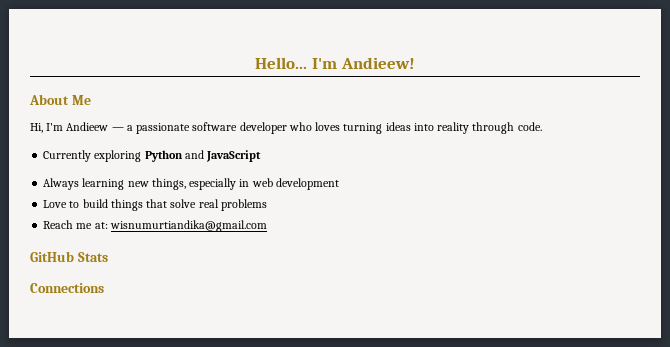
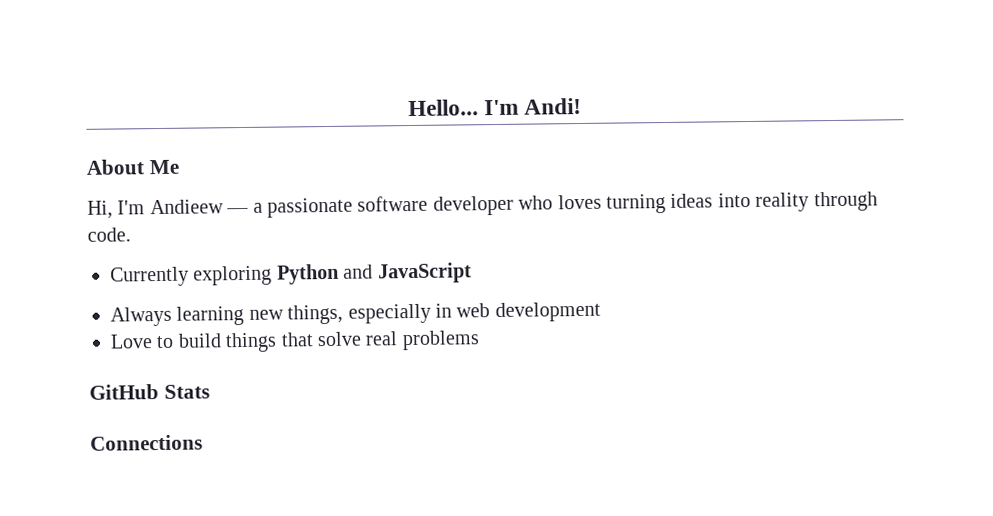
[340,57,415,69] Andieew! -> [524,97,583,115] Andi!
[43,220,267,232] // Reach me at: wisnumurtiandika@gmail.com -> (480, 340) none

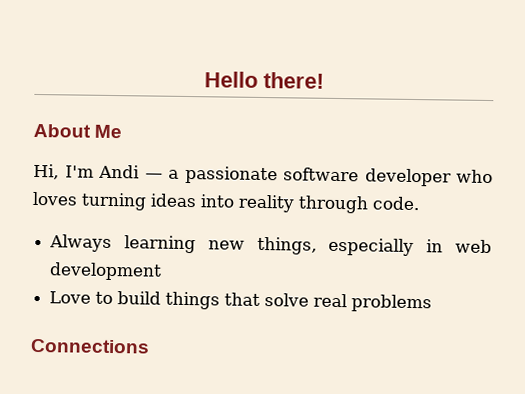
[407,97,583,117] Hello... I'm Andi! -> [204,71,324,89] Hello there!
[149,199,224,215] Andieew -> [98,164,140,179] Andi
[110,262,472,287] // Currently exploring Python and JavaScript -> (420, 203) none
[89,384,210,400] // GitHub Stats -> (433, 303) none

